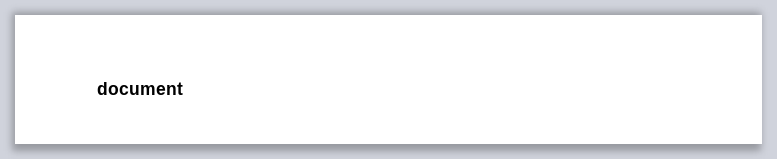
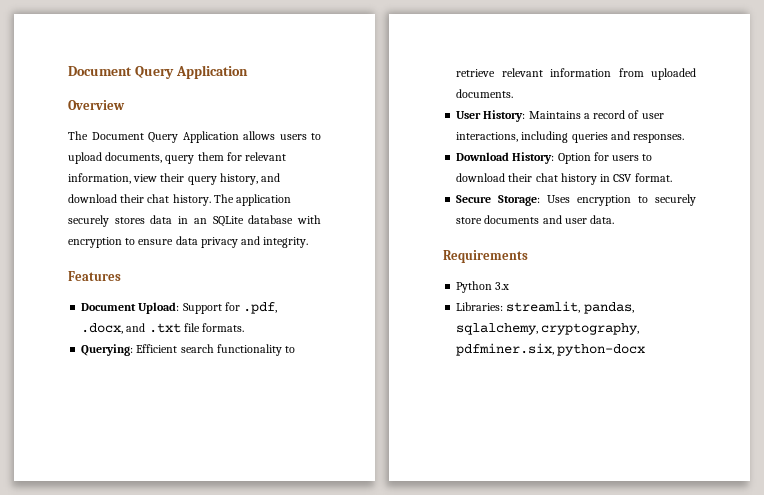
[97,82,183,95] document -> [68,65,248,79] [68,100,125,110] [68,131,321,143] [68,152,287,164] [68,173,281,185] [68,194,292,206] [68,215,321,227] [68,236,309,248] [68,271,121,281] [81,302,278,314] [81,323,245,334] [81,344,296,356] [456,68,696,80] [456,89,514,98] [456,110,664,122] [456,131,685,143] [456,152,653,164] [456,173,672,185] [456,194,696,206] [456,215,615,224] [443,250,528,263] [456,281,510,293] [456,301,634,314] [456,323,640,335] [456,343,646,356] Document Query Application // Overview // The Document Query Application allows users to upload documents, query them for relevant information, view their query history, and download their chat history. The application securely stores data in an SQLite database with encryption to ensure data privacy and integrity. // Features // Document Upload: Support for .pdf, .docx, and .txt file formats. // Querying: Efficient search functionality to retrieve relevant information from uploaded documents. // User History: Maintains a record of user interactions, including queries and responses. // Download History: Option for users to download their chat history in CSV format. // Secure Storage: Uses encryption to securely store documents and user data. // Requirements // Python 3.x // Libraries: streamlit, pandas, sqlalchemy, cryptography, pdfminer.six, python-docx

